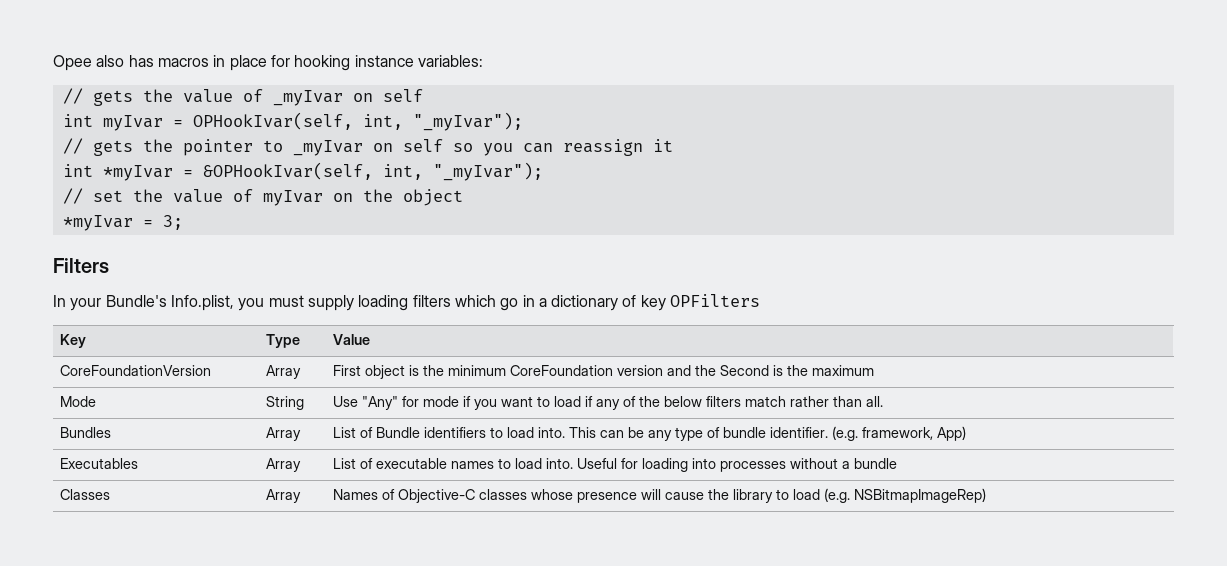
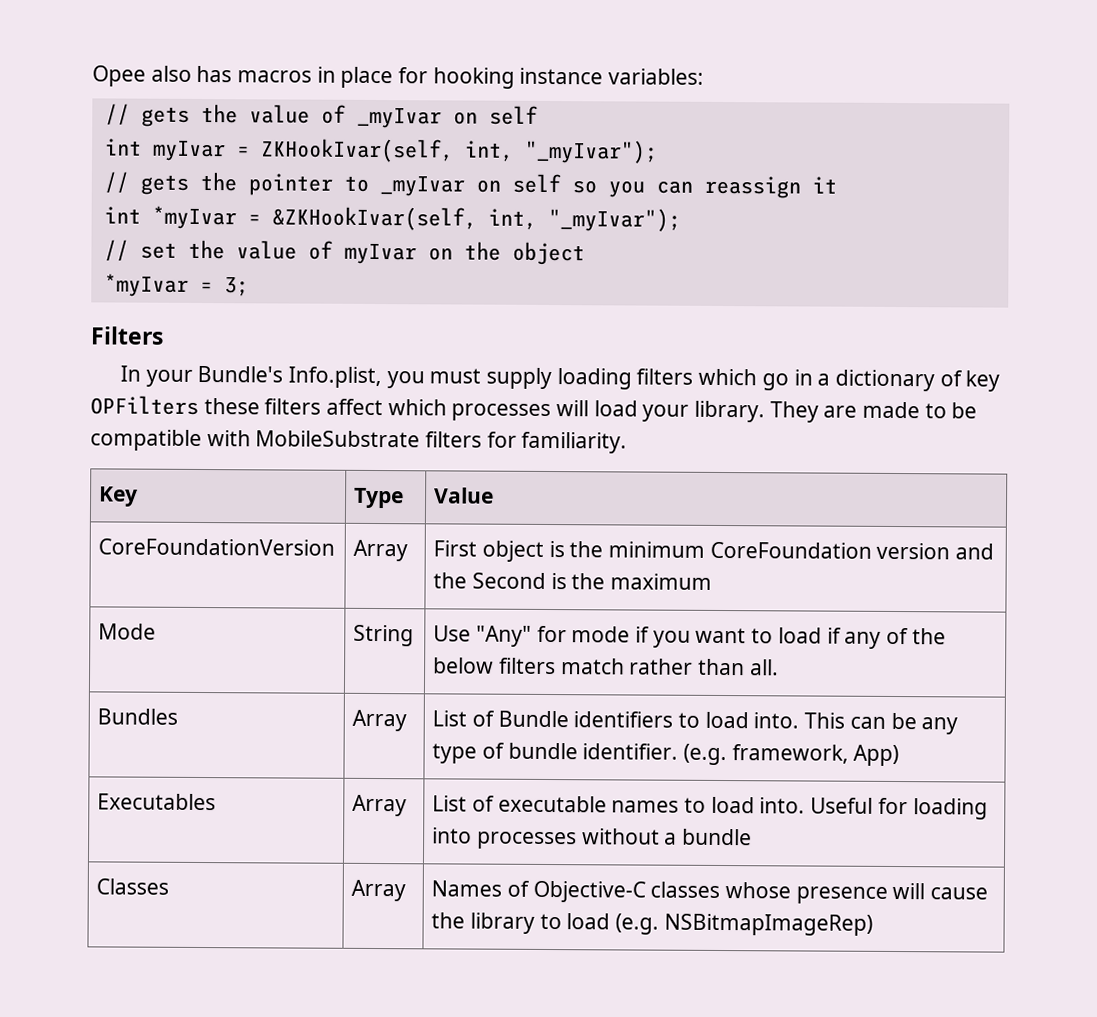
[192,112,353,130] OPHookIvar(self, -> [259,138,454,163] ZKHookIvar(self,
[202,162,373,180] &OPHookIvar(self, -> [271,206,477,231] &ZKHookIvar(self,
(761, 300) none -> [203,398,978,423] [90,429,628,454] these filters affect which processes will load your library. They are made to be compatible with MobileSubstrate filters for familiarity.

